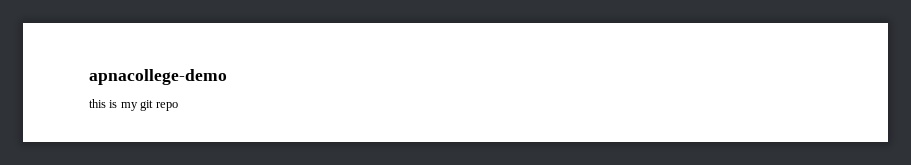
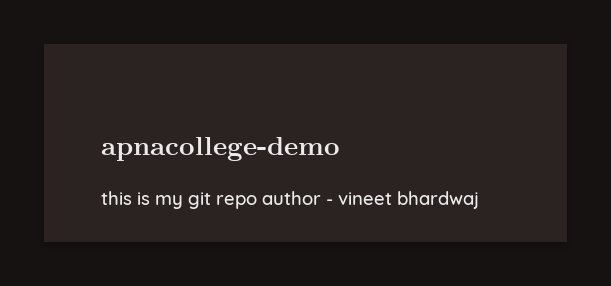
(178, 106) none -> [262,191,479,209] author - vineet bhardwaj

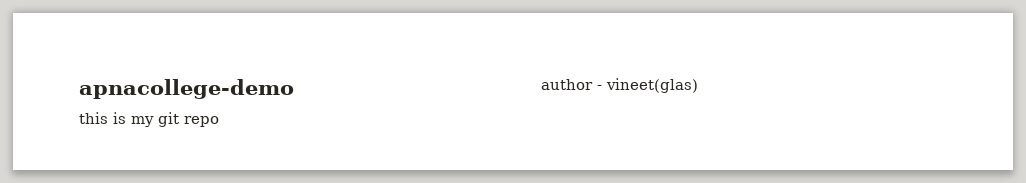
(257, 202) none -> (219, 121) //
[338,191,479,209] vineet bhardwaj -> [606,78,698,93] vineet(glas)

